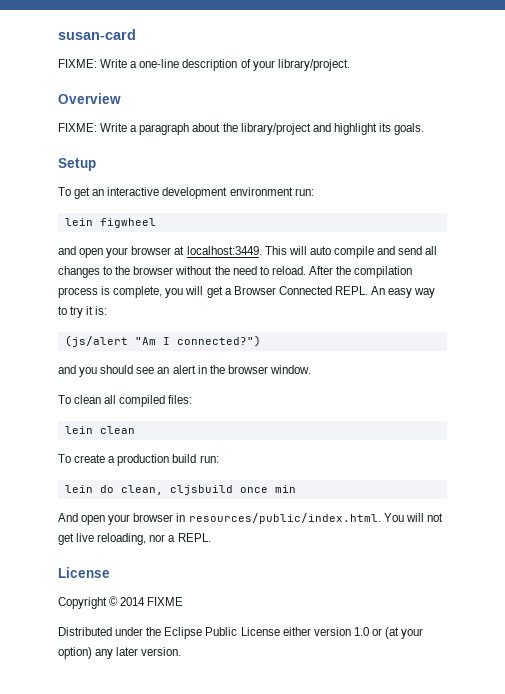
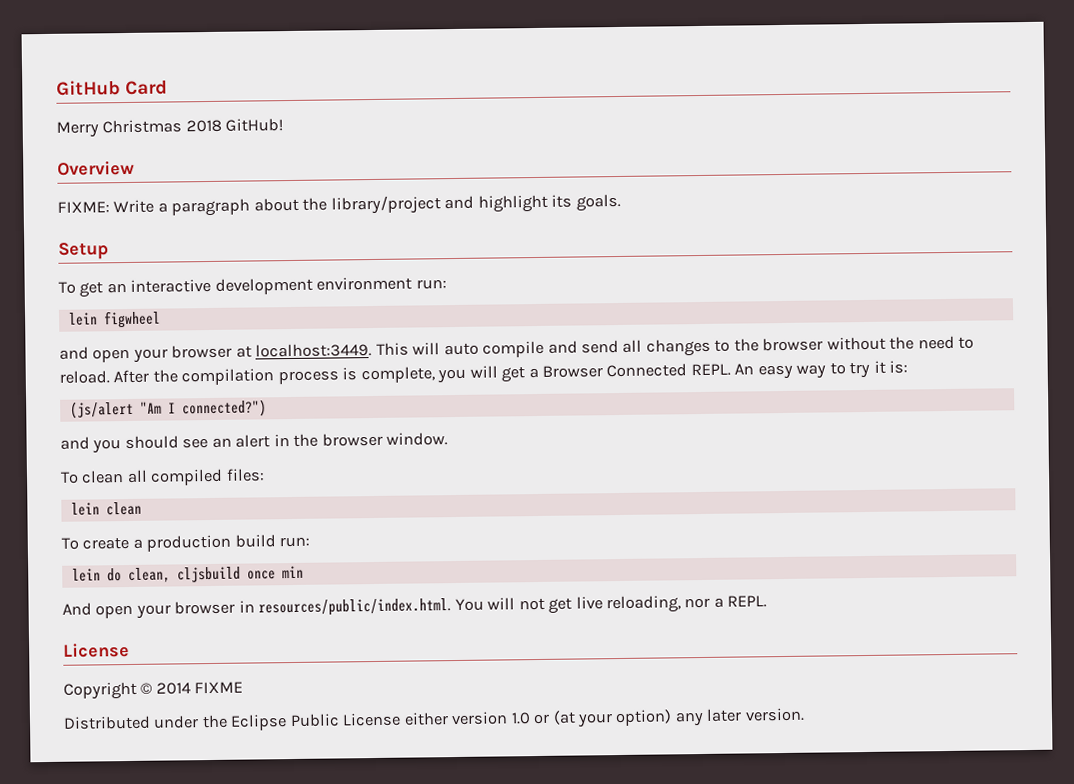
[58,29,136,40] [58,59,350,71] susan-card // FIXME: Write a one-line description of your library/project. -> [56,79,169,96] [56,118,285,138] GitHub Card // Merry Christmas 2018 GitHub!

